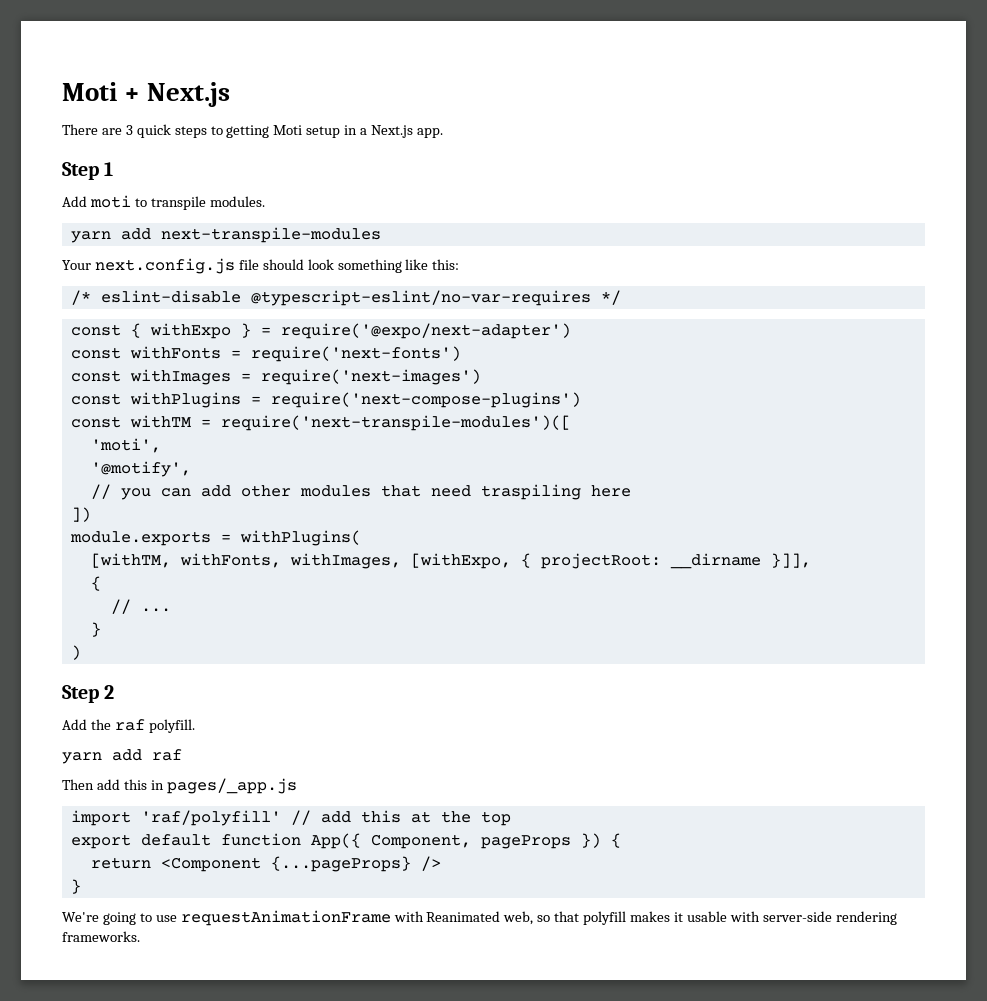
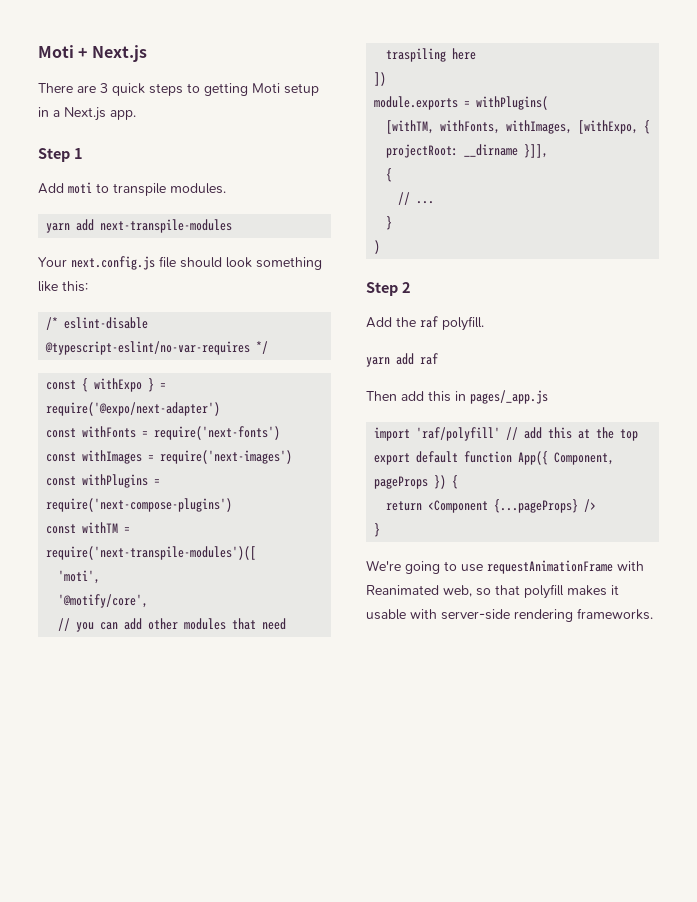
[90,461,191,477] '@motify', -> [58,594,149,608] '@motify/core',

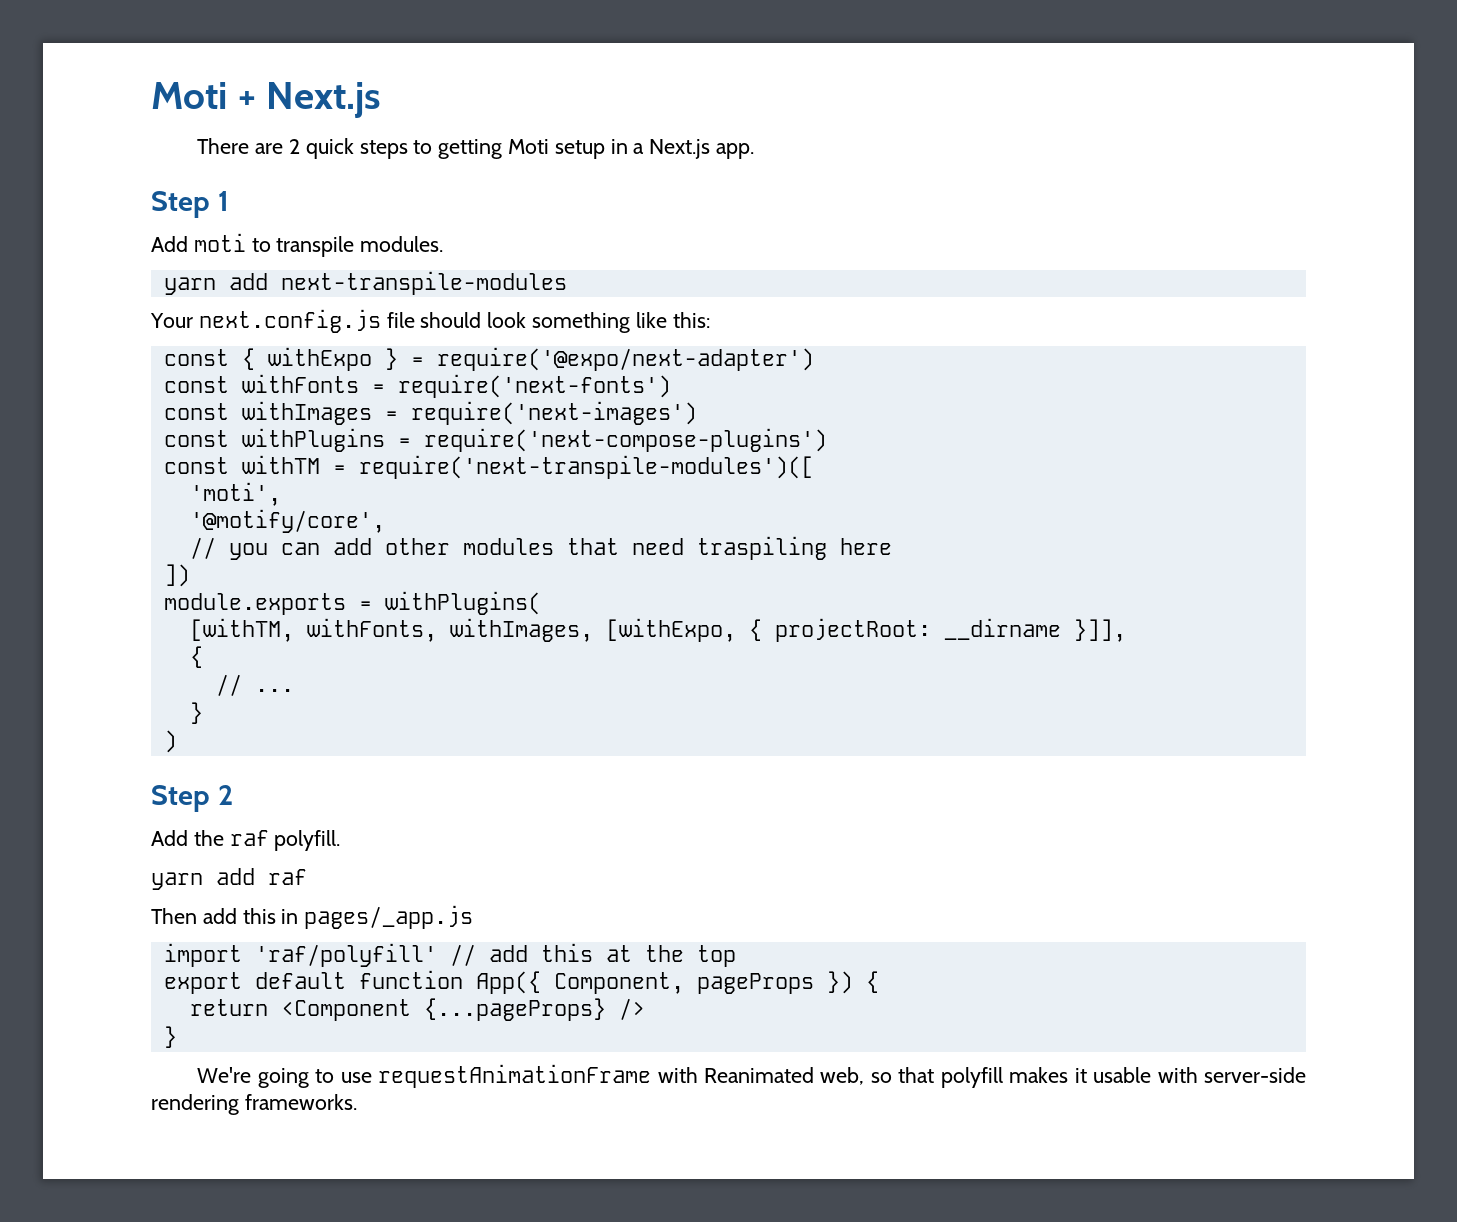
[100,83,108,93] 3 -> [288,139,300,154] 2
[46,317,149,330] [45,341,269,355] // /* eslint-disable @typescript-eslint/no-var-requires */ -> (710, 320) none

